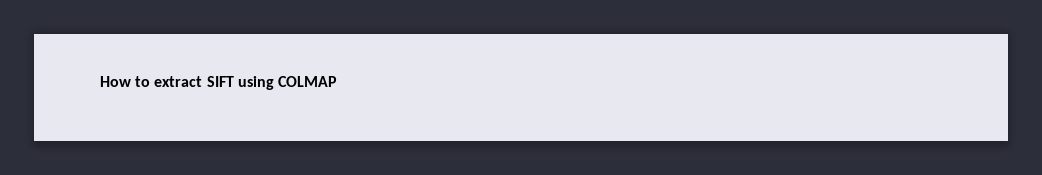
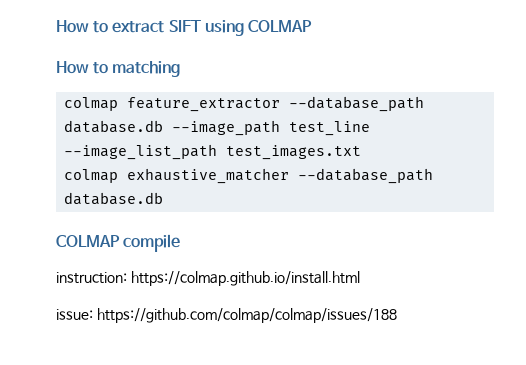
(337, 81) none -> [56,61,181,77] [64,96,425,112] [64,120,371,136] [64,144,362,160] [64,168,434,184] [64,192,164,205] [56,234,181,252] [56,271,360,286] [56,308,397,323] // How to matching // colmap feature_extractor --database_path database.db --image_path test_line --image_list_path test_images.txt // colmap exhaustive_matcher --database_path database.db // COLMAP compile // instruction: https://colmap.github.io/install.html // issue: https://github.com/colmap/colmap/issues/188

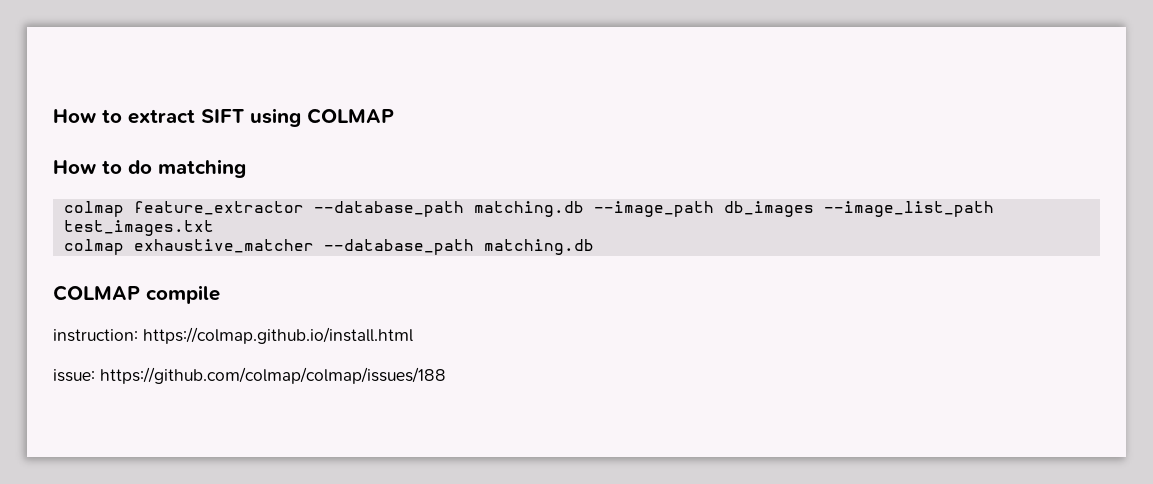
(109, 68) none -> [128,160,152,174] do
[64,120,371,136] database.db --image_path test_line -> [473,201,814,217] matching.db --image_path db_images
[64,192,164,205] database.db -> [483,239,594,255] matching.db

